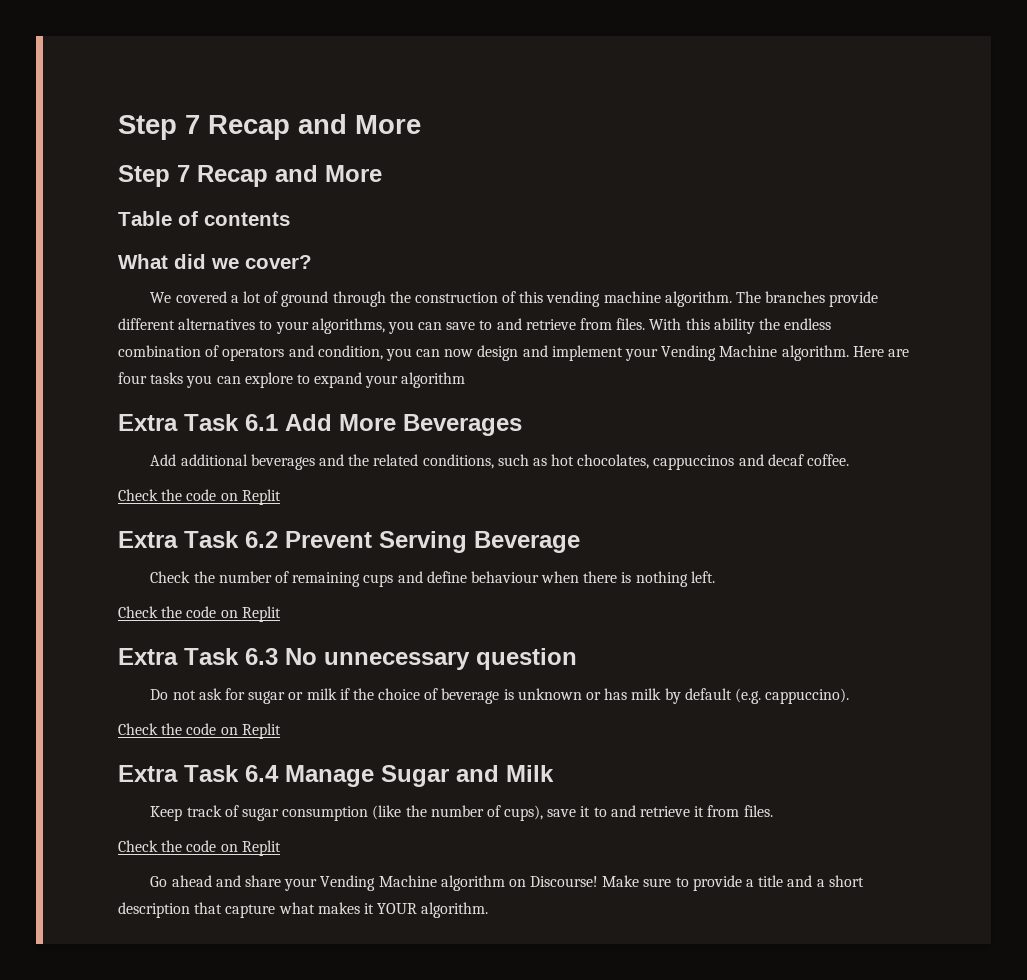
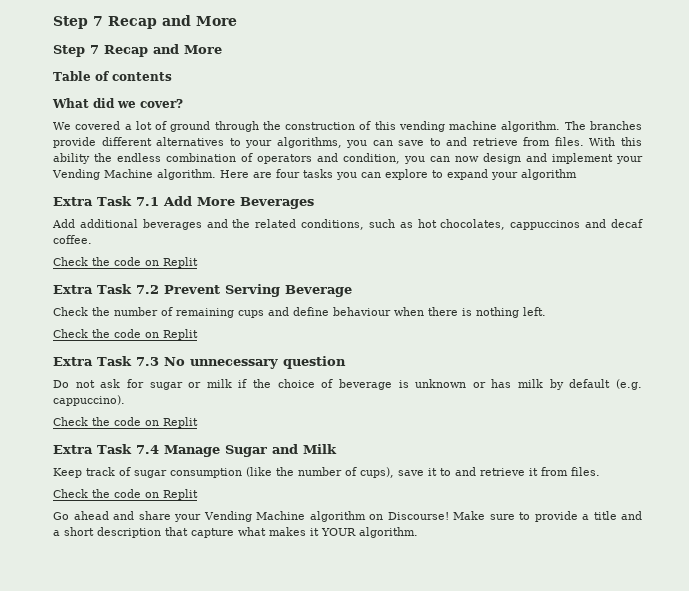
[245,414,278,431] 6.1 -> [135,197,159,206] 7.1
[245,531,278,548] 6.2 -> [135,285,159,294] 7.2
[245,648,278,665] 6.3 -> [135,357,159,366] 7.3
[245,765,279,782] 6.4 -> [135,445,159,454] 7.4

